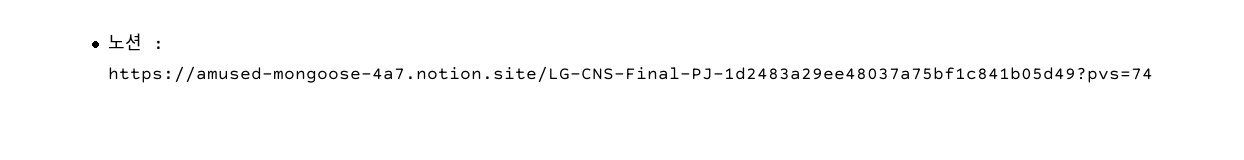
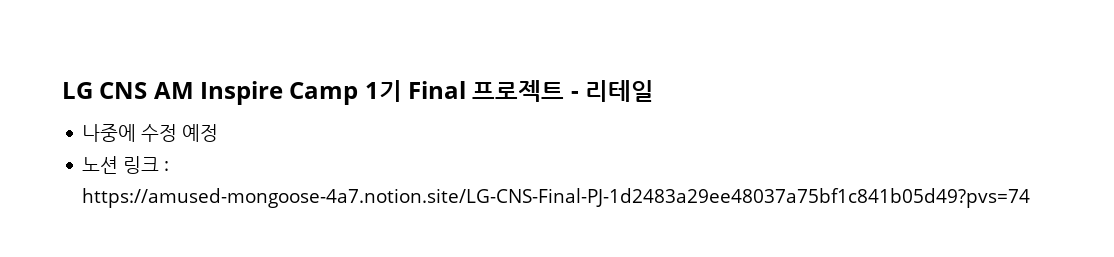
[107,33,142,51] 노션 -> [62,80,655,105] [82,124,219,142] [82,156,160,174] LG CNS AM Inspire Camp 1기 Final 프로젝트 - 리테일 // 나중에 수정 예정 // 노션 링크

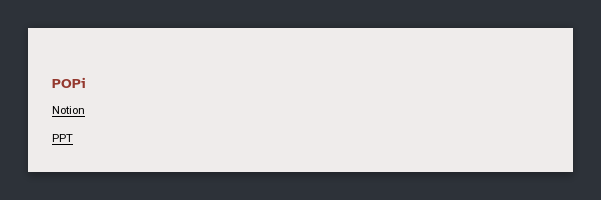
[62,80,655,105] [82,124,219,142] [82,156,170,174] [82,188,1031,208] LG CNS AM Inspire Camp 1기 Final 프로젝트 - 리테일 // 나중에 수정 예정 // 노션 링크 : https://amused-mongoose-4a7.notion.site/LG-CNS-Final-PJ-1d2483a29ee48037a75bf1c841b05d49?pvs=74 -> [52,77,85,88] [52,106,85,114] [52,134,73,142] POPi // Notion // PPT

